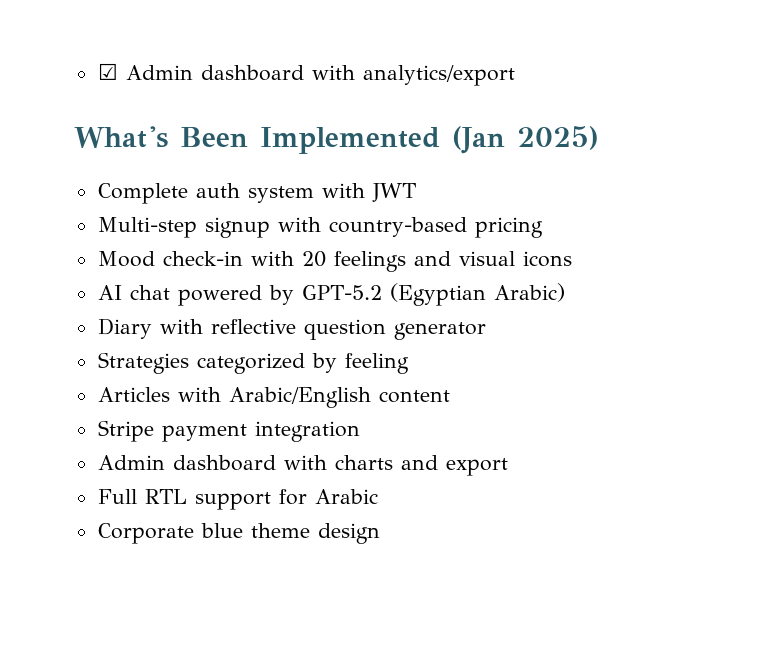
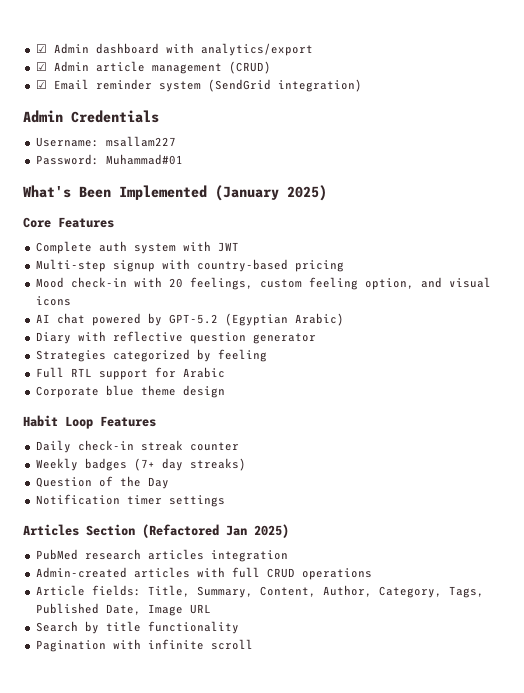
(515, 75) none -> [35,61,271,74] [35,79,362,92] [23,110,159,123] [35,136,176,147] [35,154,183,165] // ☑ Admin article management (CRUD) // ☑ Email reminder system (SendGrid integration) // Admin Credentials // Username: msallam227 // Password: Muhammad#01
[452,126,600,154] (Jan 2025) -> [215,185,327,201] [23,217,114,228] (January 2025) // Core Features
[333,251,406,272] feelings -> [189,277,414,290] feelings, custom feeling option,
[97,387,450,408] [97,420,360,442] [97,455,508,476] // Articles with Arabic/English content // Stripe payment integration // Admin dashboard with charts and export -> (267, 355) none
(380, 533) none -> [23,415,156,429] [35,440,239,453] [35,458,246,471] [35,476,169,489] [35,494,225,507] [23,524,289,538] [35,549,288,562] [35,567,372,580] [35,585,484,598] [35,603,211,616] [35,621,239,634] [35,639,253,652] // Habit Loop Features // Daily check-in streak counter // Weekly badges (7+ day streaks) // Question of the Day // Notification timer settings // Articles Section (Refactored Jan 2025) // PubMed research articles integration // Admin-created articles with full CRUD operations // Article fields: Title, Summary, Content, Author, Category, Tags, Published Date, Image URL // Search by title functionality // Pagination with infinite scroll

